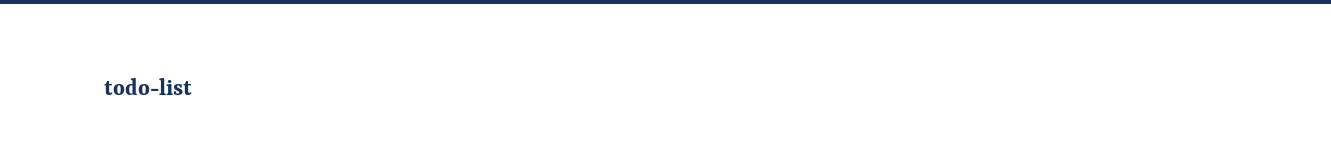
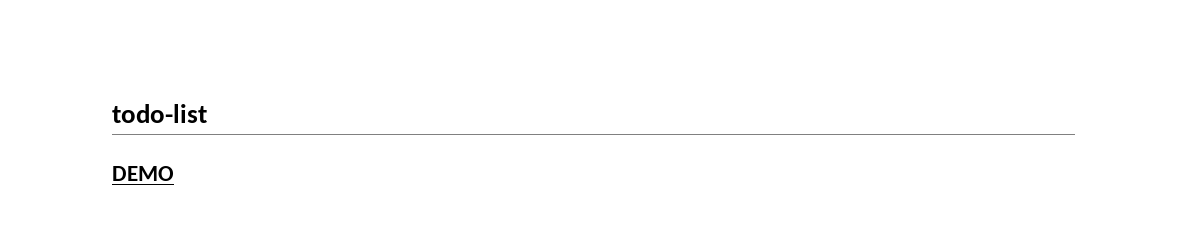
(192, 86) none -> [112,166,174,181] // DEMO

